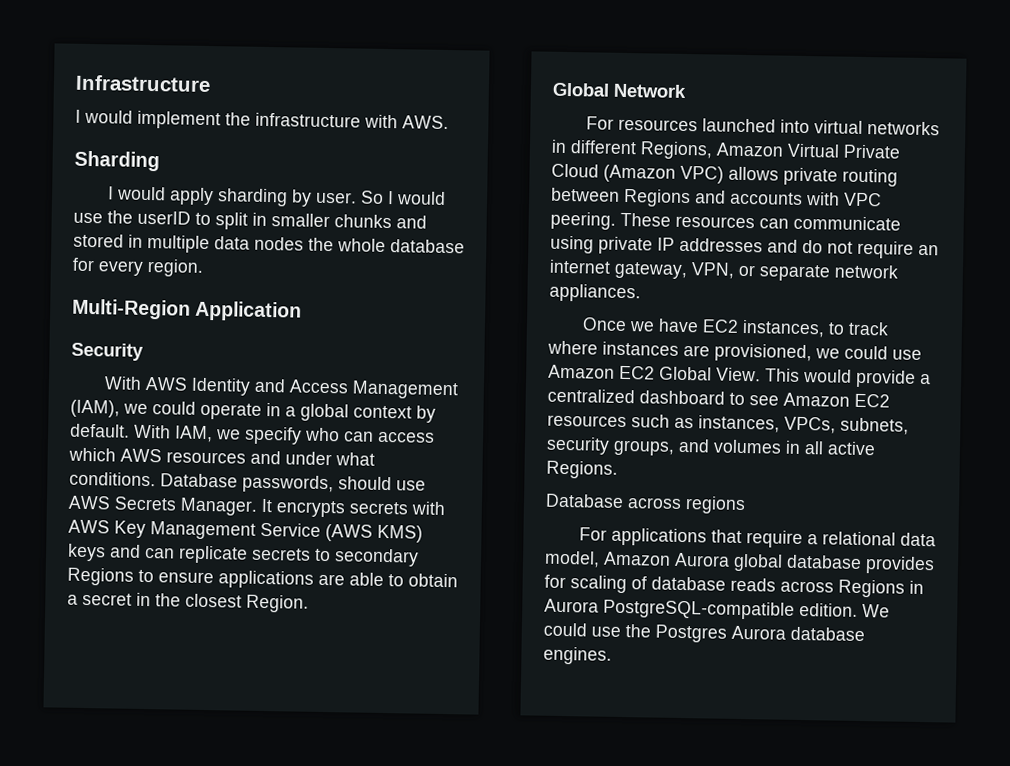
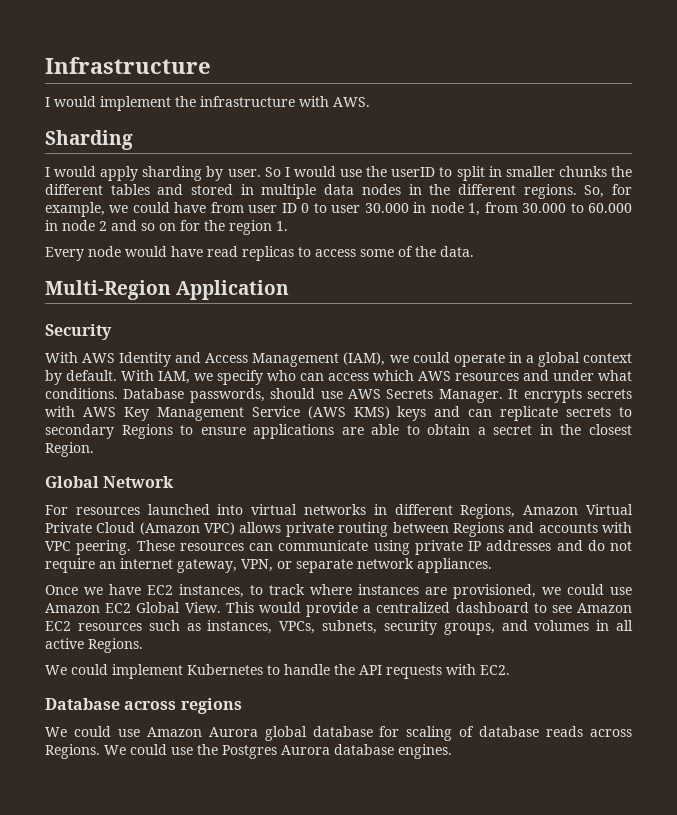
(392, 221) none -> [611,166,633,177] [45,184,150,195] the different tables
[308,237,465,254] [72,257,204,277] the whole database for every region. -> [408,184,632,199] [45,202,633,217] [45,220,288,235] [45,246,474,261] in the different regions. So, for example, we could have from user ID 0 to user 30.000 in node 1, from 30.000 to 60.000 in node 2 and so on for the region 1. // Every node would have read replicas to access some of the data.
[545,493,746,515] [578,527,936,549] [544,550,600,568] Database across regions // For applications that require a relational data model, -> [45,664,510,679] [45,698,242,714] [45,726,140,737] We could implement Kubernetes to handle the API requests with EC2. // Database across regions // We could use
[865,556,935,575] provides -> (373, 731) none
[838,579,924,598] [544,598,858,620] Regions in Aurora PostgreSQL-compatible edition. -> [45,744,100,759] Regions.

